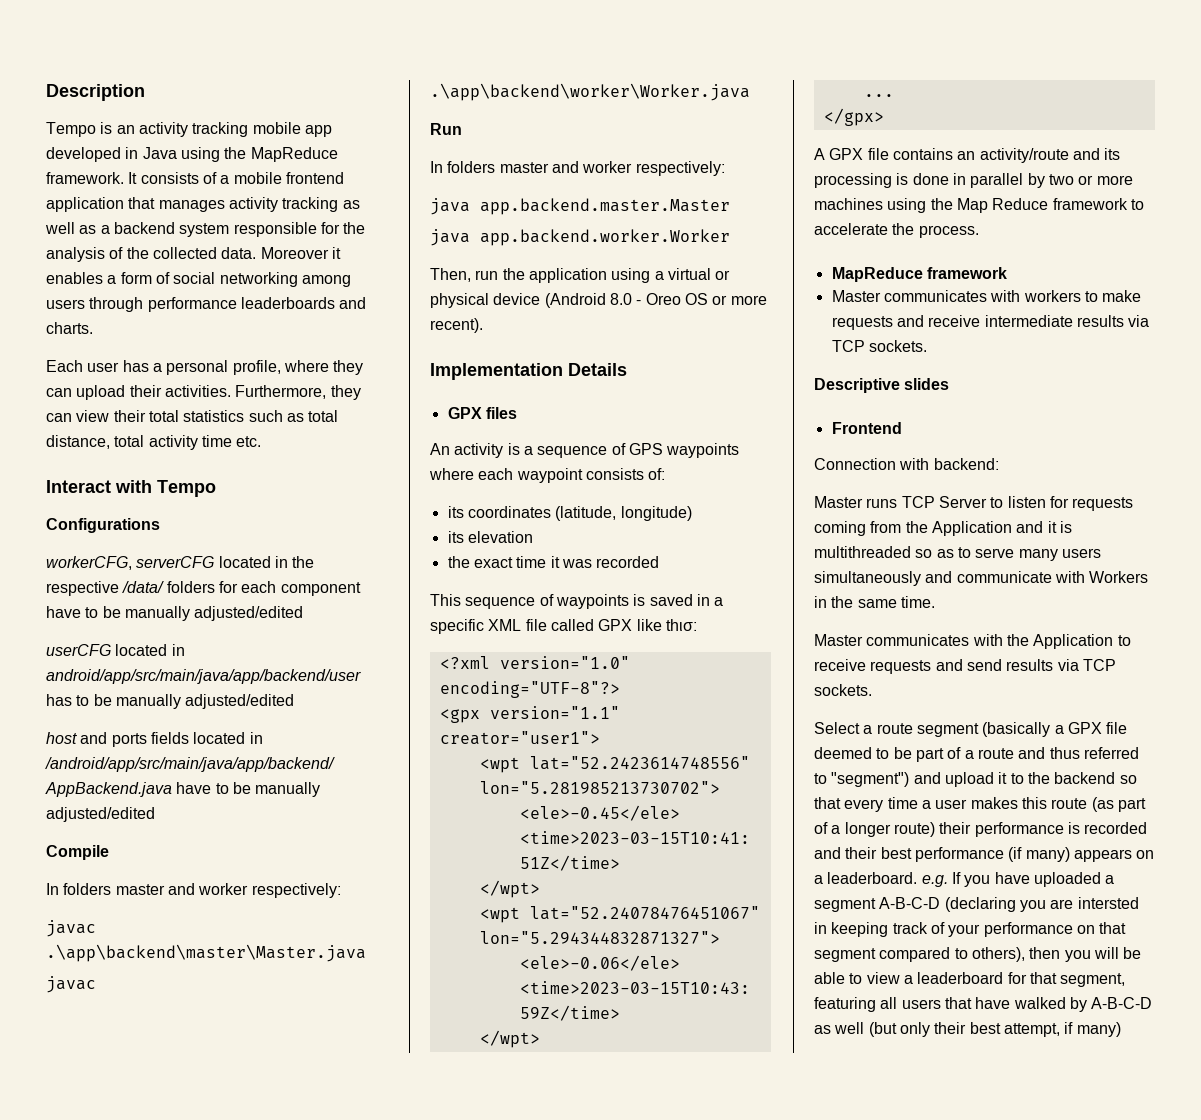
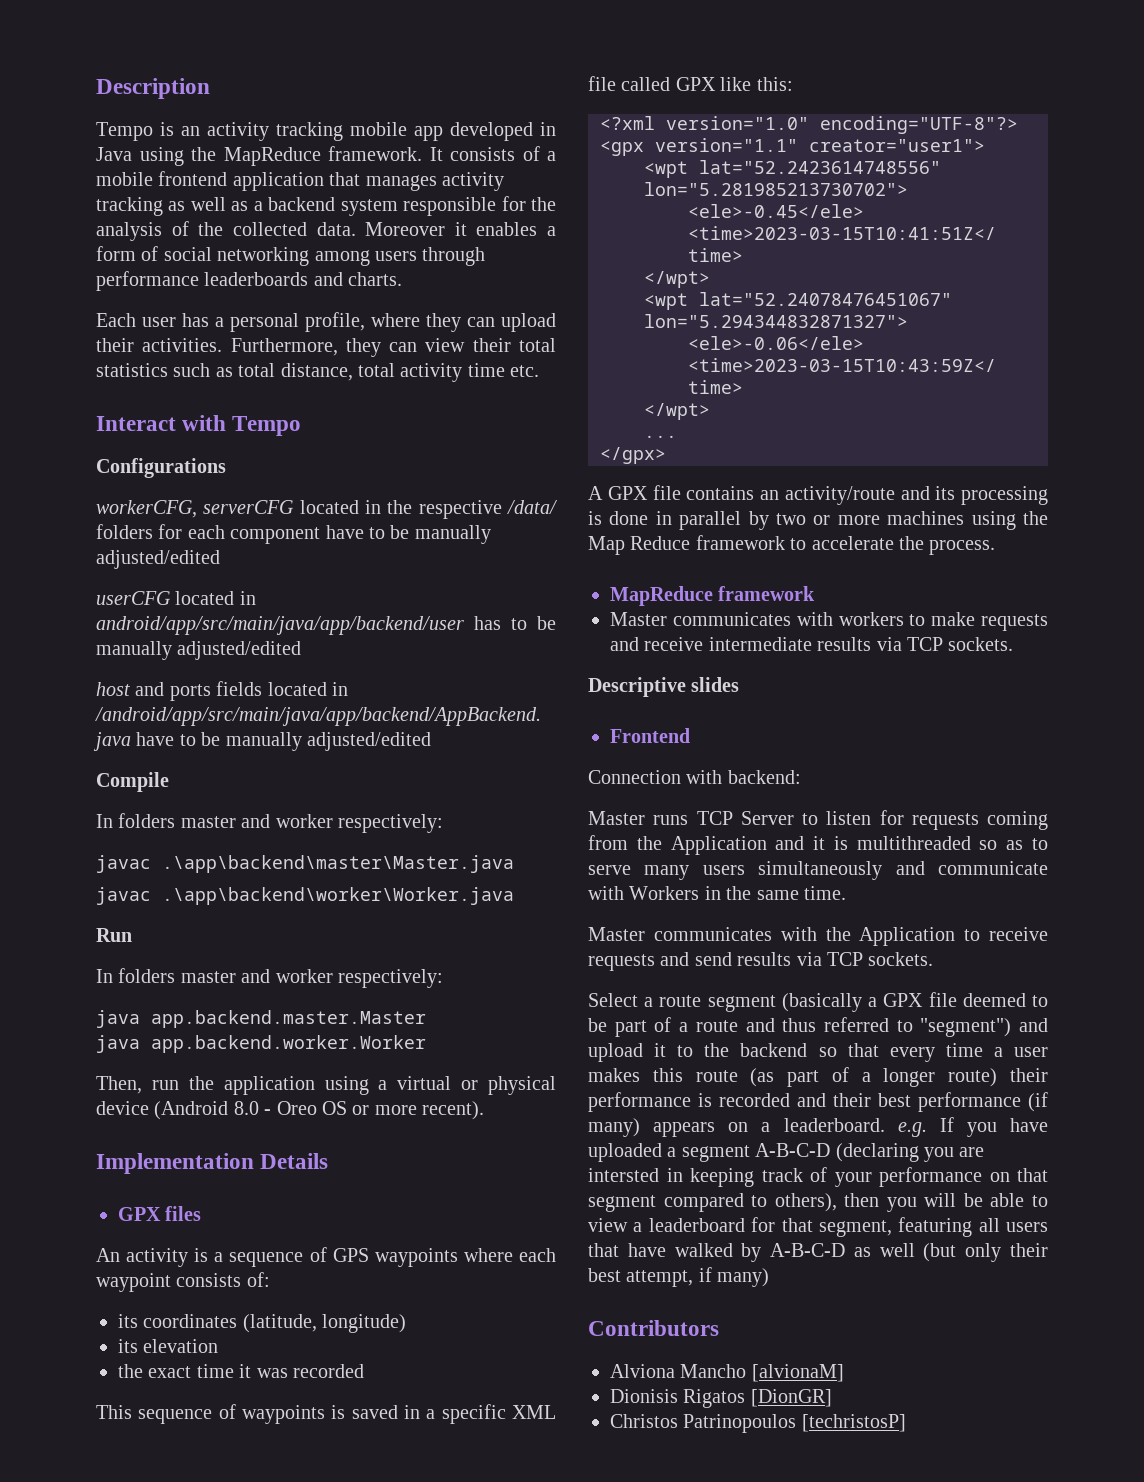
[665,619,697,631] thισ: -> [756,77,793,91] this:
(1121, 1029) none -> [588,1320,719,1336] [610,1364,844,1382] [610,1389,832,1408] [610,1414,906,1433] // Contributors // Alviona Mancho [alvionaM] // Dionisis Rigatos [DionGR] // Christos Patrinopoulos [techristosP]

